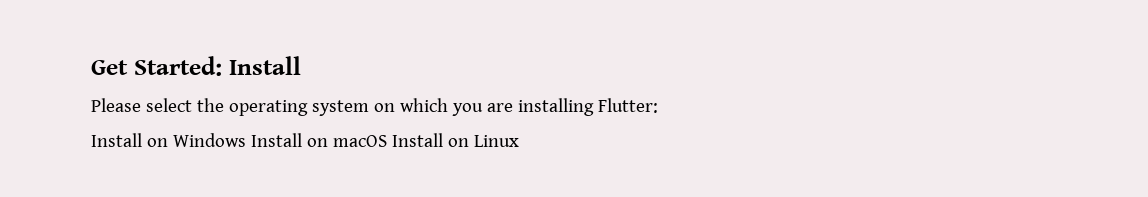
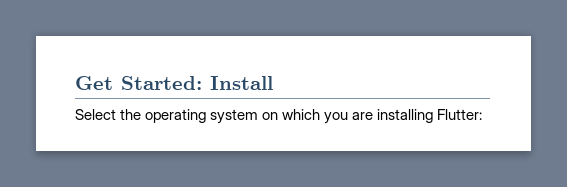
[91,98,192,112] Please select -> [75,109,116,120] Select
[91,133,519,147] // Install on Windows Install on macOS Install on Linux -> (483, 114) none

